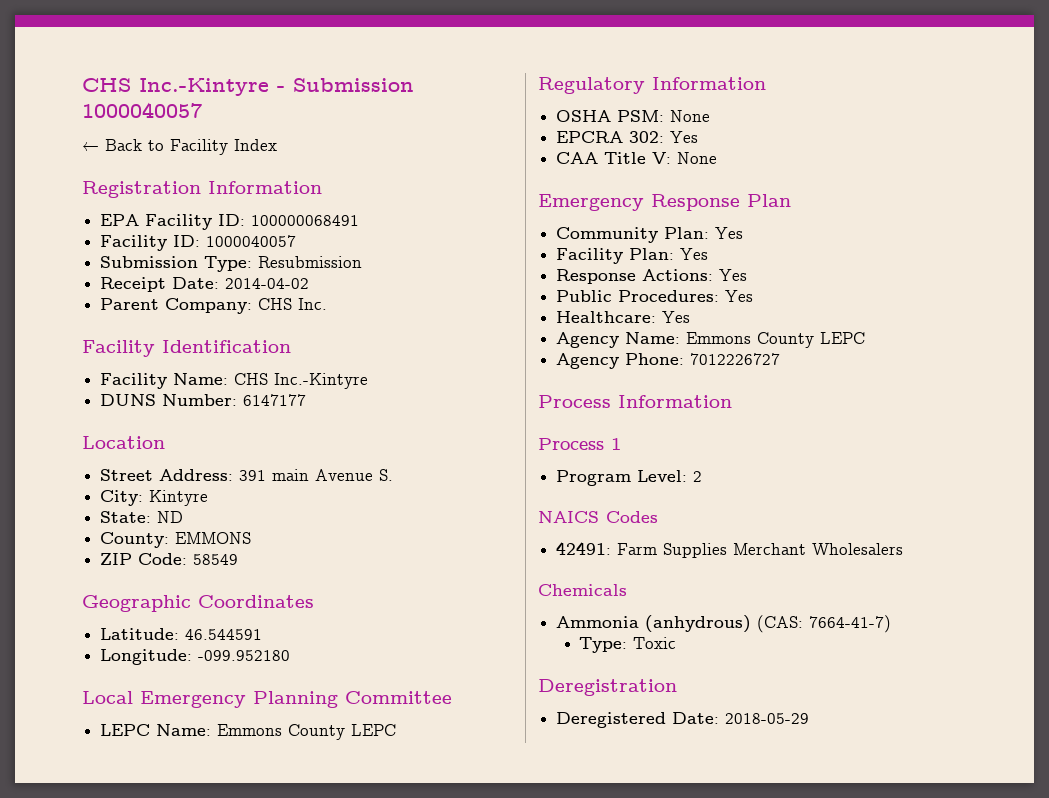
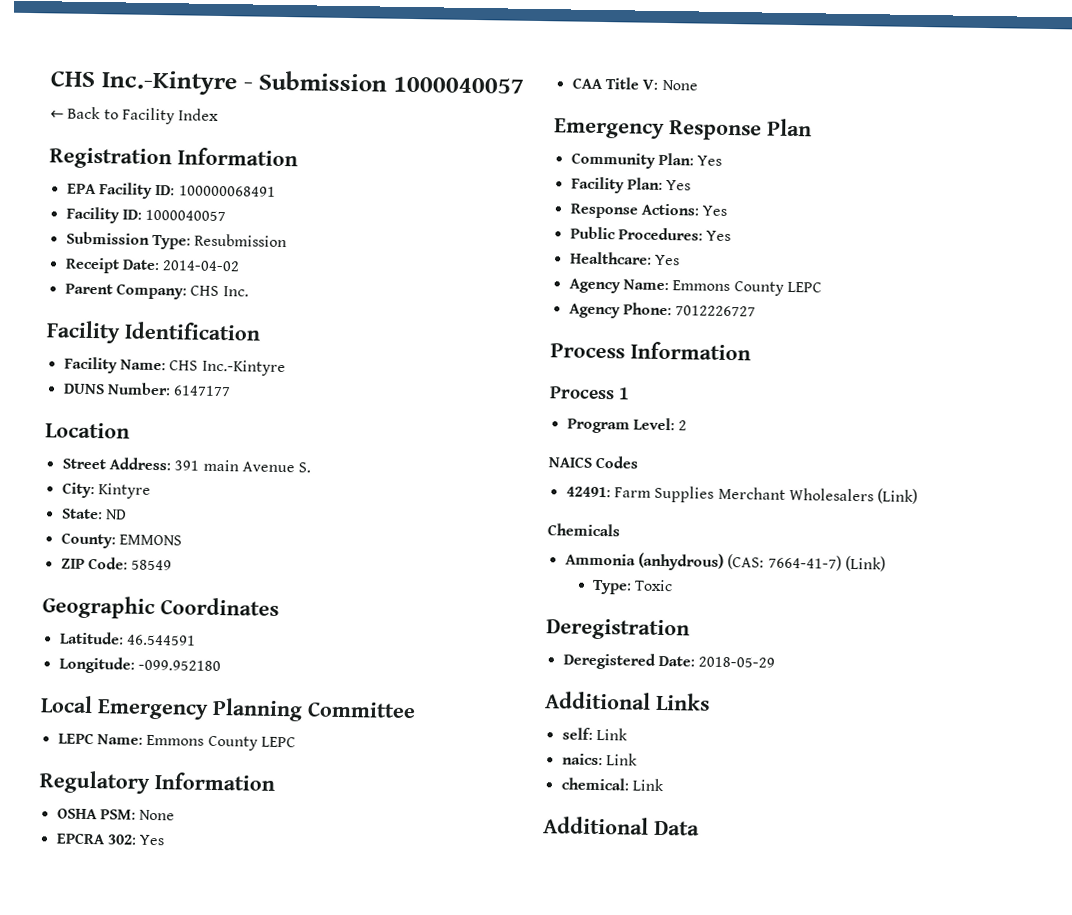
(904, 549) none -> [877,488,919,505] (Link)
(892, 624) none -> [844,555,886,572] (Link)
(810, 718) none -> [545,691,710,711] [561,727,628,741] [561,753,638,766] [560,777,664,792] [543,816,700,836] // Additional Links // self: Link // naics: Link // chemical: Link // Additional Data

